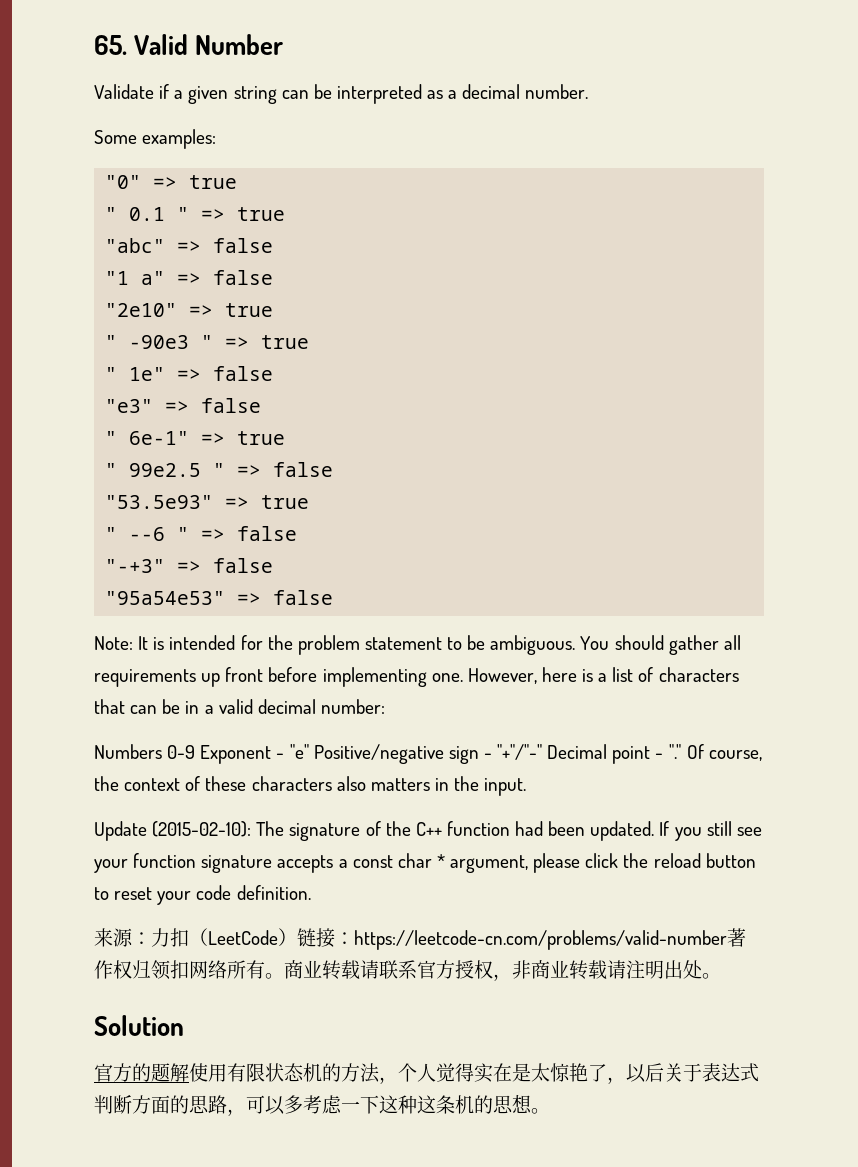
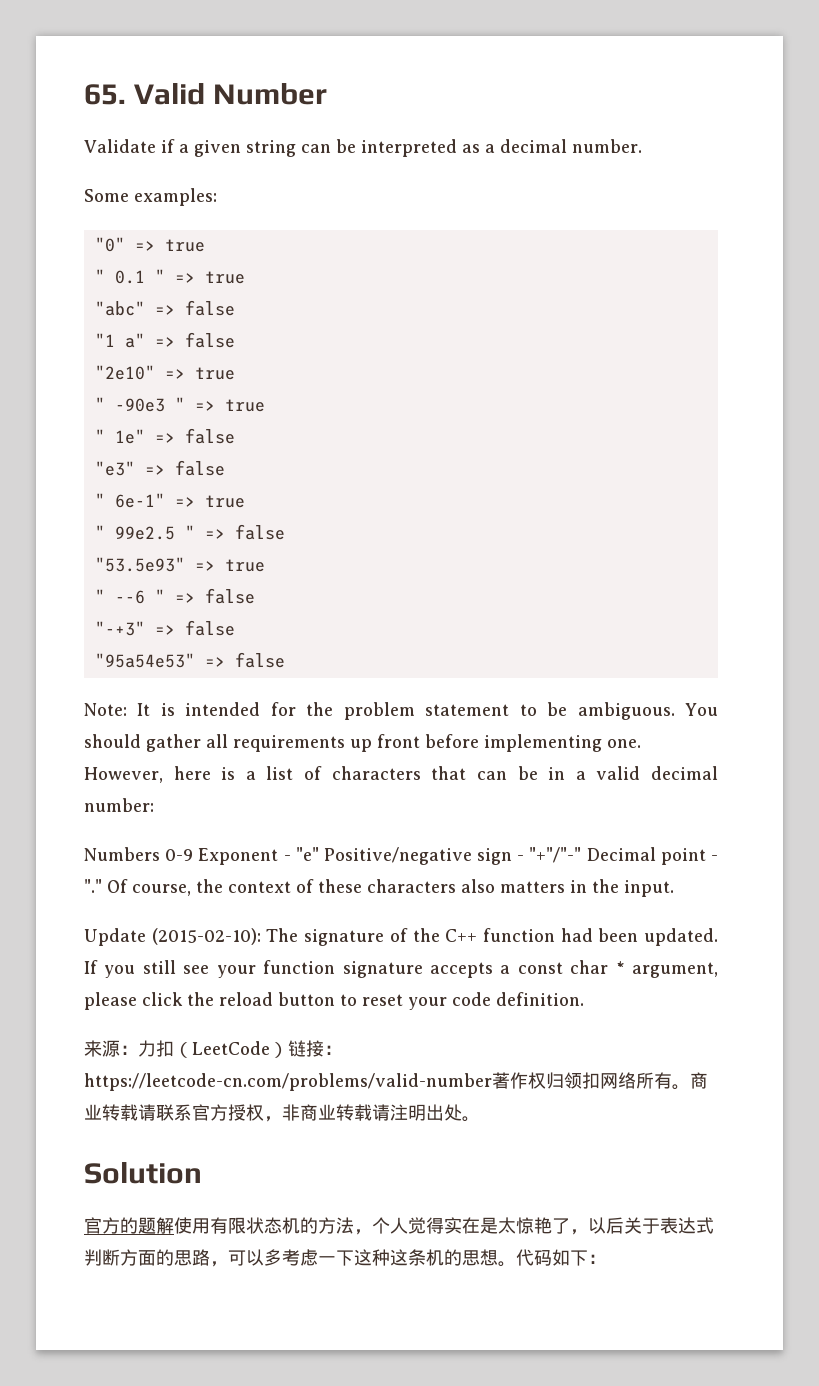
(550, 1111) none -> [516,1249,606,1266] 代码如下：

